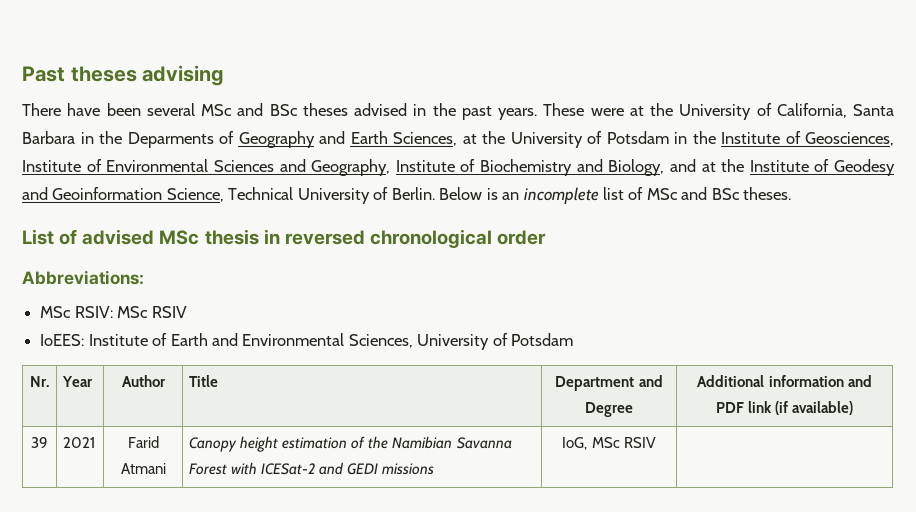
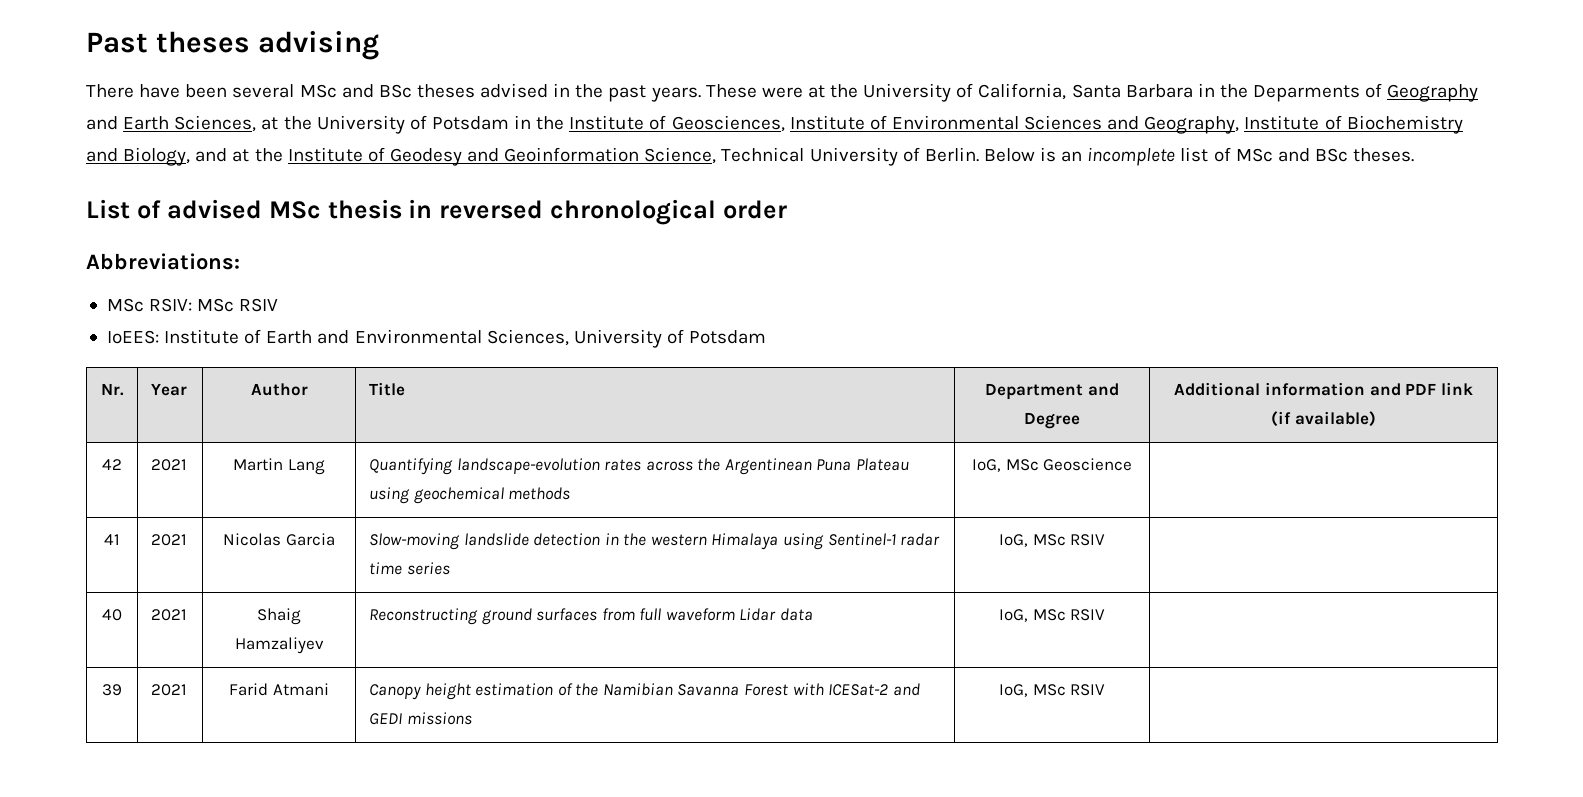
(854, 408) none -> [102,459,122,470] [150,459,187,471] [233,458,325,475] [368,458,910,475] [368,487,571,504] [971,458,1133,472] [104,534,120,545] [150,534,187,546] [223,533,335,546] [368,533,941,550] [368,562,450,575] [998,534,1106,547] [102,609,122,621] [150,609,187,621] [257,608,301,625] [234,637,324,654] [368,608,814,625] [998,609,1106,622] // 42 | 2021 | Martin Lang | Quantifying landscape-evolution rates across the Argentinean Puna Plateau using geochemical methods | IoG, MSc Geoscience | // 41 | 2021 | Nicolas Garcia | Slow-moving landslide detection in the western Himalaya using Sentinel-1 radar time series | IoG, MSc RSIV | // 40 | 2021 | Shaig Hamzaliyev | Reconstructing ground surfaces from full waveform Lidar data | IoG, MSc RSIV |

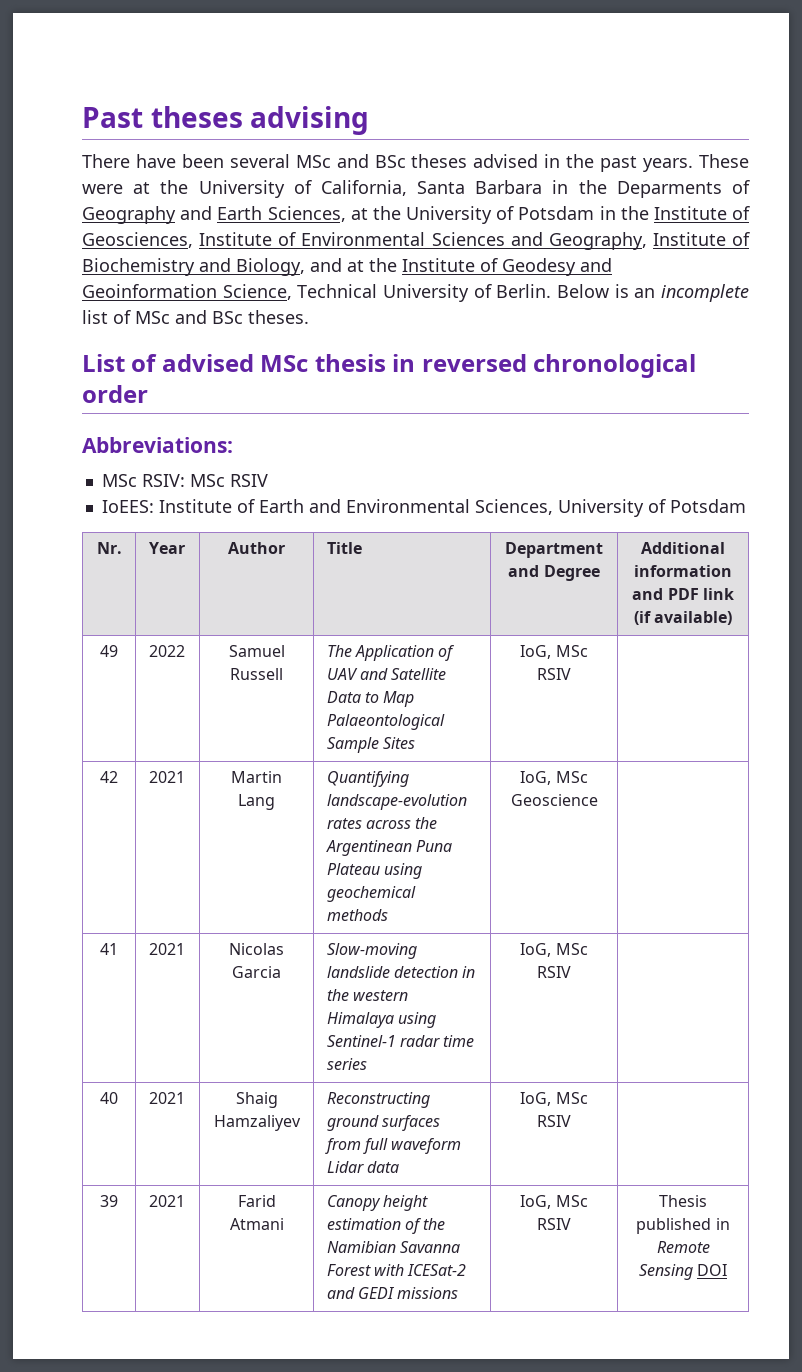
(1376, 419) none -> [100,645,118,657] [148,645,185,657] [228,645,285,657] [230,668,283,680] [326,645,456,661] [326,668,447,680] [326,691,415,707] [326,714,445,730] [326,737,415,753] [520,645,588,659] [537,668,571,680] // 49 | 2022 | Samuel Russell | The Application of UAV and Satellite Data to Map Palaeontological Sample Sites | IoG, MSc RSIV |
(1106, 690) none -> [659,1195,707,1207] [636,1218,730,1234] [656,1241,710,1253] [638,1264,728,1280] Thesis published in Remote Sensing DOI

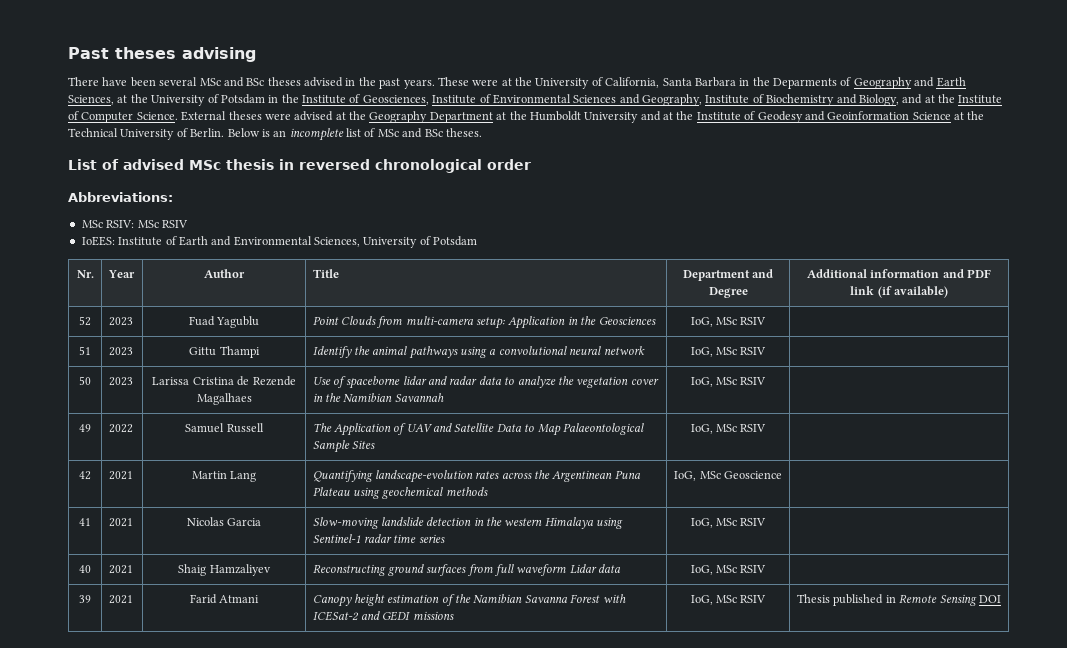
[502,258,612,276] [82,284,292,300] Geodesy and Geoinformation Science, -> [81,111,985,123] Computer Science. External theses were advised at the Geography Department at the Humboldt University and at the Institute of Geodesy and Geoinformation Science at the
(733, 618) none -> [79,316,91,326] [108,317,133,326] [188,316,260,328] [312,316,656,329] [690,317,767,327] [79,346,91,355] [108,347,133,356] [189,346,260,358] [312,346,645,359] [690,347,767,357] [79,376,91,385] [108,377,133,386] [152,376,296,386] [196,393,252,405] [312,376,659,389] [312,393,444,402] [690,377,767,387] // 52 | 2023 | Fuad Yagublu | Point Clouds from multi-camera setup: Application in the Geosciences | IoG, MSc RSIV | // 51 | 2023 | Gittu Thampi | Identify the animal pathways using a convolutional neural network | IoG, MSc RSIV | // 50 | 2023 | Larissa Cristina de Rezende Magalhaes | Use of spaceborne lidar and radar data to analyze the vegetation cover in the Namibian Savannah | IoG, MSc RSIV |

